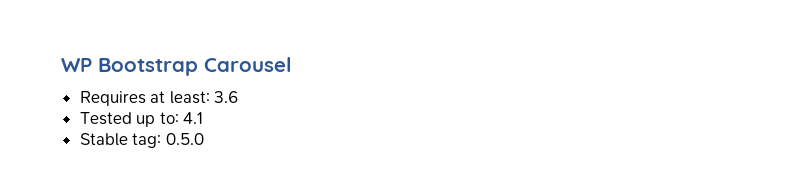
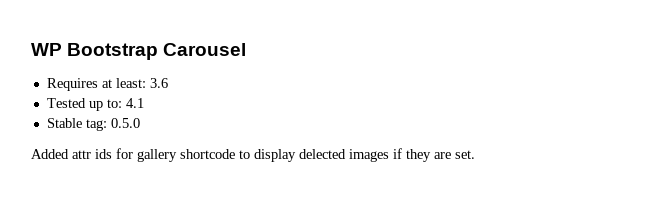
(204, 139) none -> [31,148,475,162] // Added attr ids for gallery shortcode to display delected images if they are set.

